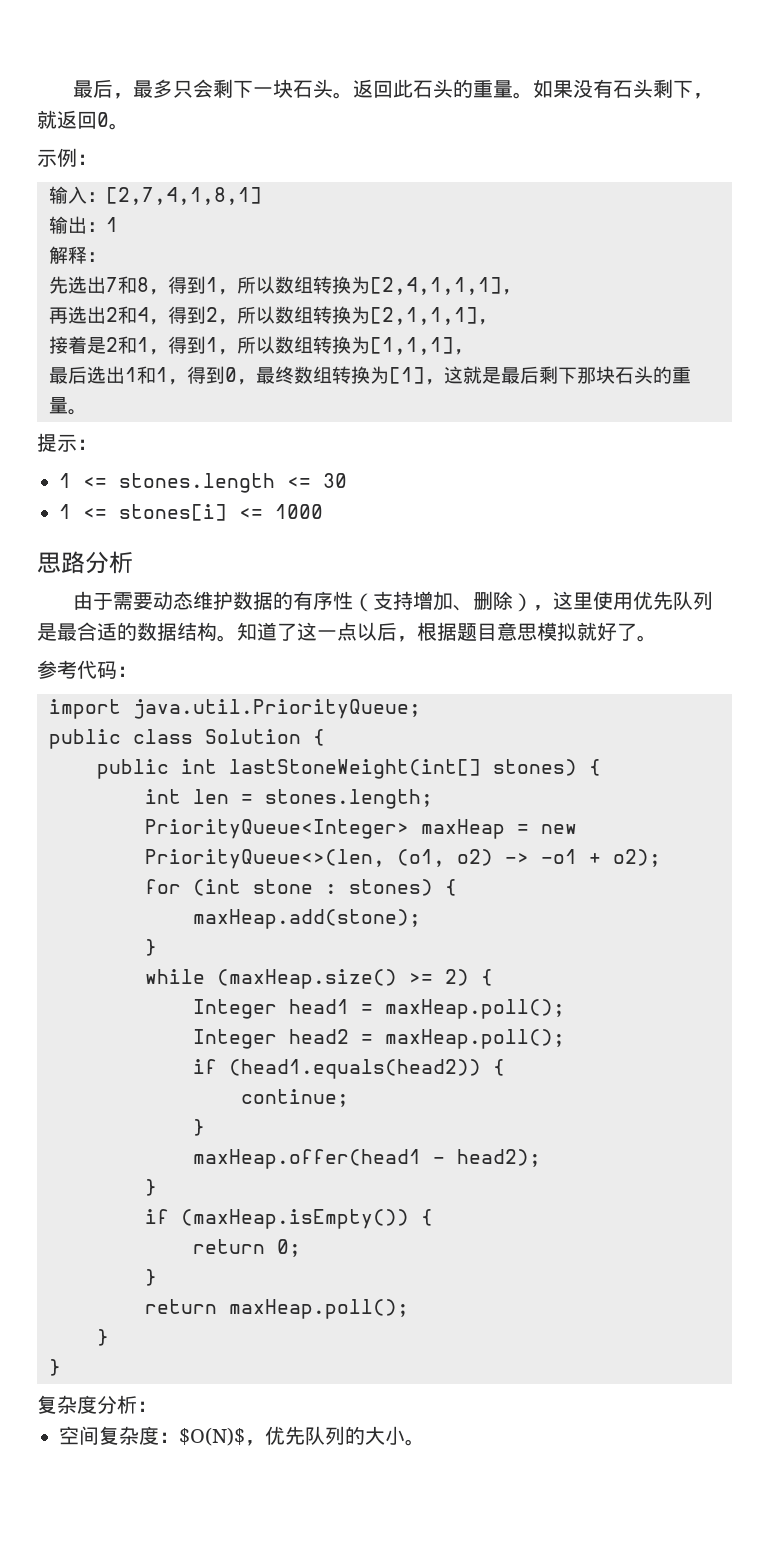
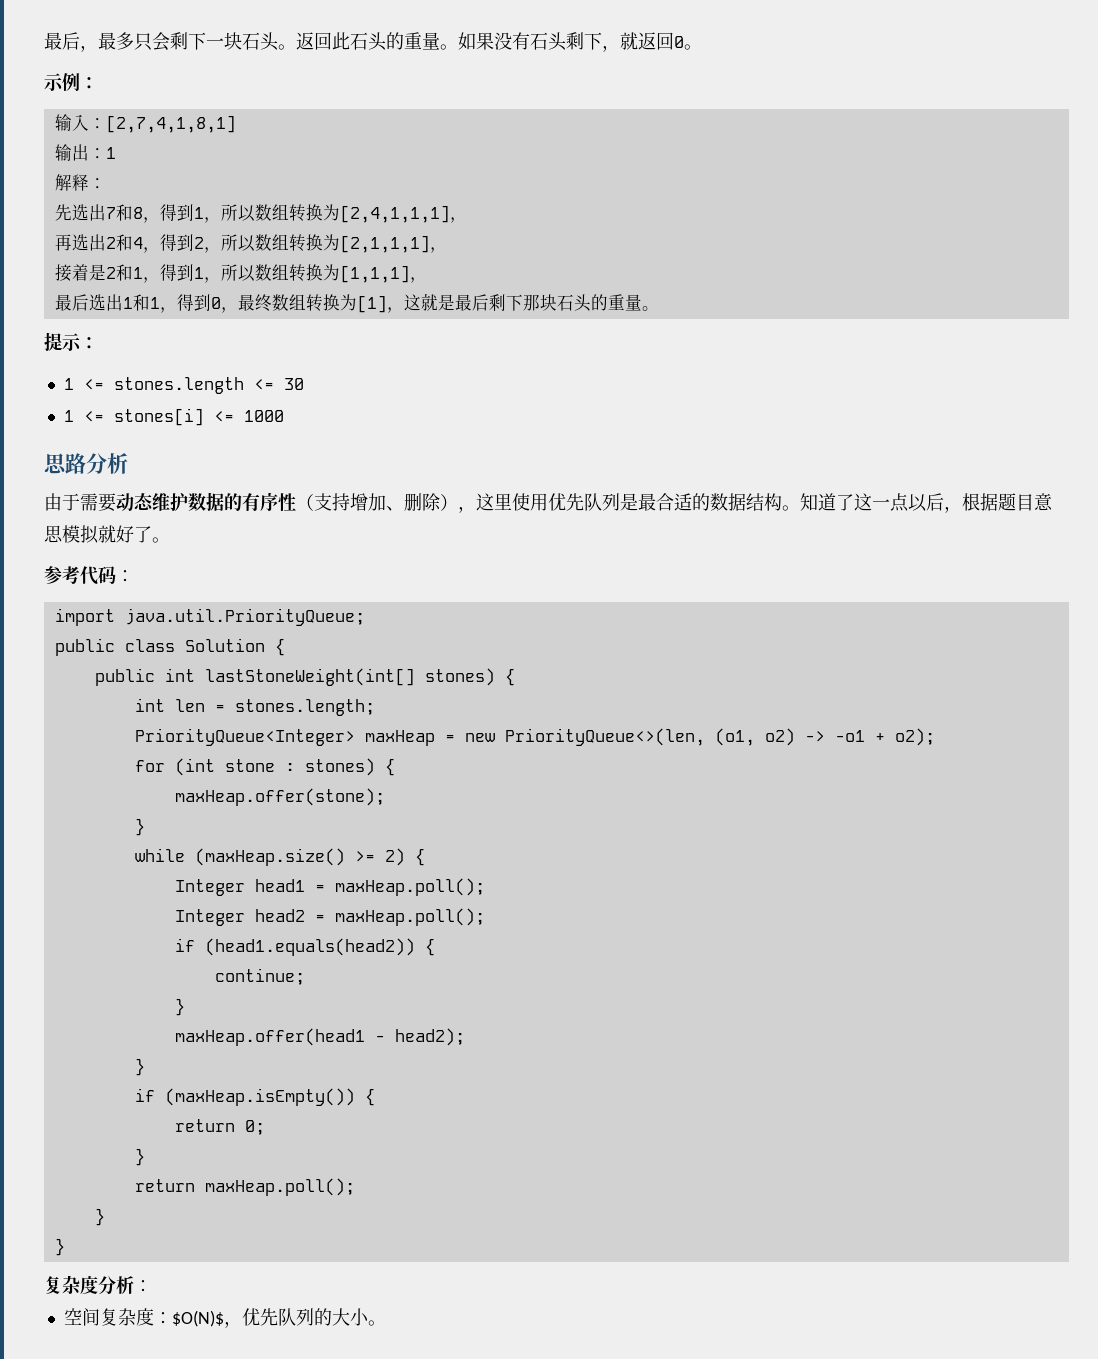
[193,909,421,929] maxHeap.add(stone); -> [174,788,385,806] maxHeap.offer(stone);

